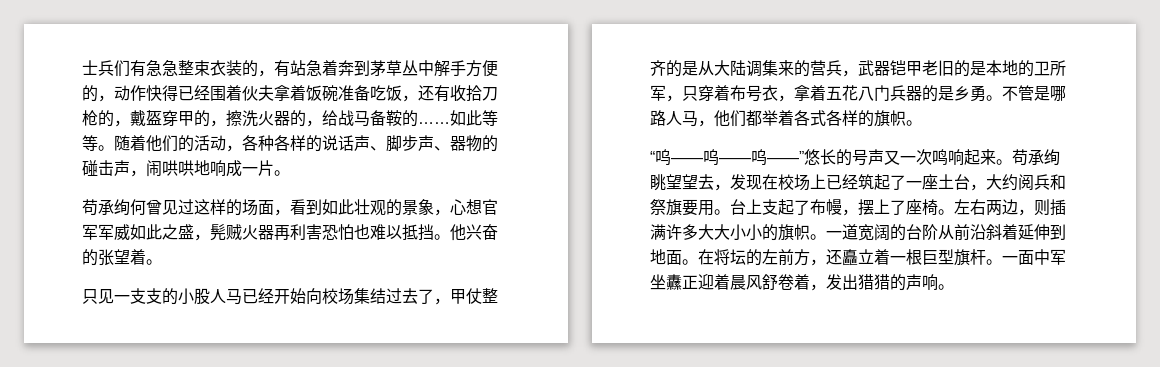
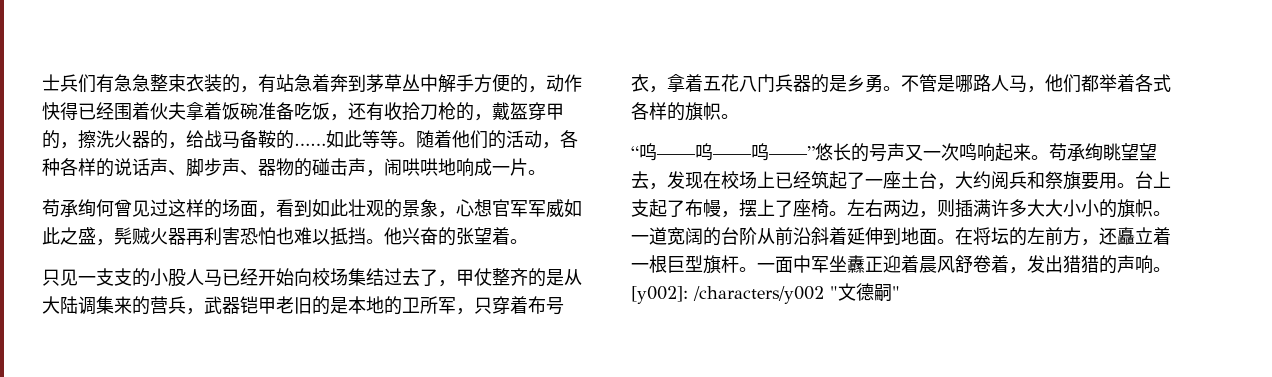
(954, 287) none -> [631,283,900,304] [y002]: /characters/y002 "文德嗣"

